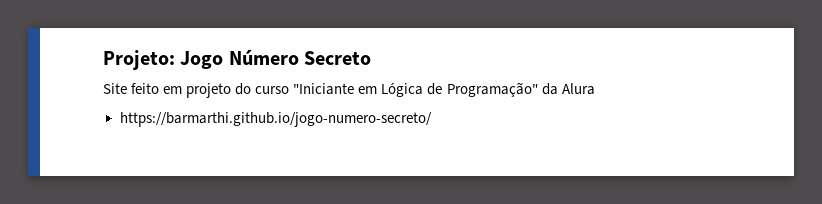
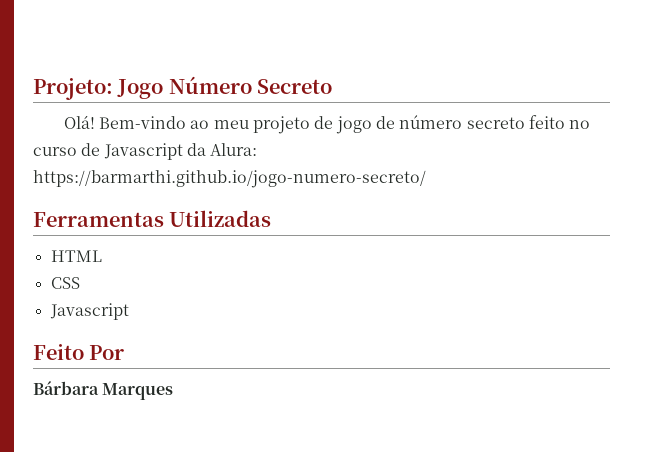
[103,82,595,98] [119,112,432,127] Site feito em projeto do curso "Iniciante em Lógica de Programação" da Alura // https://barmarthi.github.io/jogo-numero-secreto/ -> [63,115,591,134] [33,143,258,160] [33,170,426,188] [33,210,272,227] [50,250,102,262] [50,277,80,289] [49,303,129,320] [33,344,125,360] [33,381,174,400] Olá! Bem-vindo ao meu projeto de jogo de número secreto feito no curso de Javascript da Alura: https://barmarthi.github.io/jogo-numero-secreto/ // Ferramentas Utilizadas // HTML // CSS // Javascript // Feito Por // Bárbara Marques

